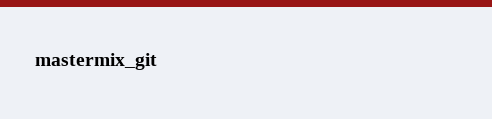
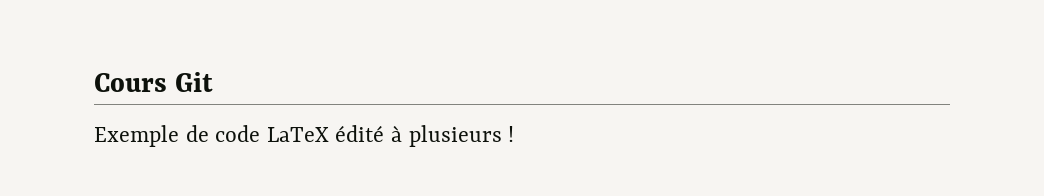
[35,53,157,70] mastermix_git -> [94,72,214,92] [94,125,515,147] Cours Git // Exemple de code LaTeX édité à plusieurs !

